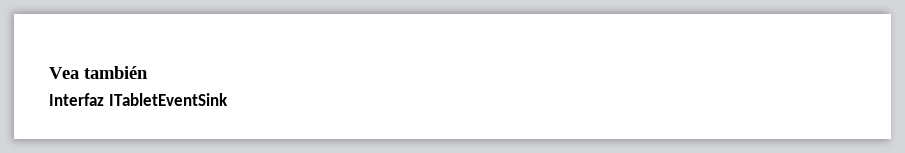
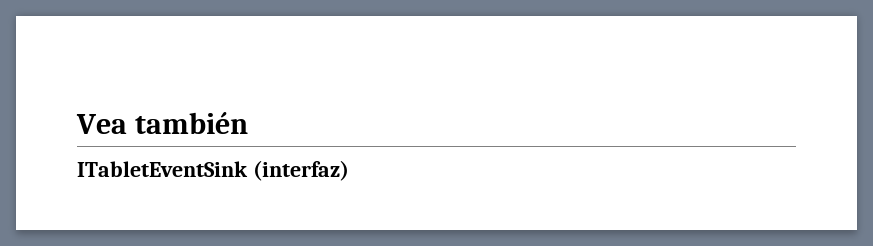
[49,93,228,106] Interfaz ITabletEventSink -> [77,160,349,181] ITabletEventSink (interfaz)

